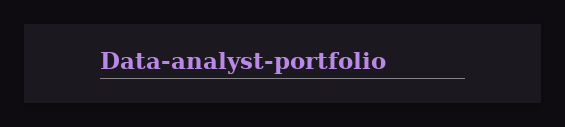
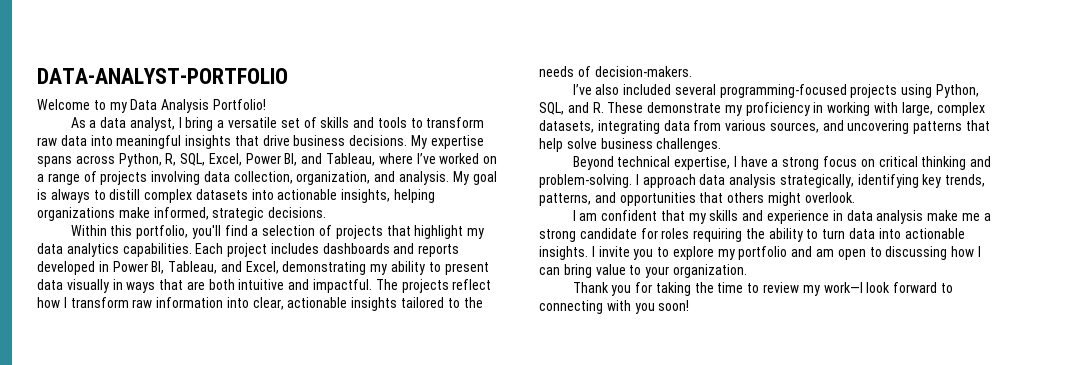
[100,52,386,74] Data-analyst-portfolio -> [37,68,288,84] [37,99,266,113] [70,117,485,131] [37,135,484,149] [37,153,498,167] [37,171,497,185] [37,189,436,203] [37,207,327,221] [70,225,485,239] [37,243,460,257] [37,261,489,275] [37,279,492,293] [37,297,483,311] [539,66,692,77] [572,84,979,98] [539,102,985,116] [539,120,991,134] [539,138,722,152] [572,156,992,170] [539,174,986,188] [539,192,855,206] [572,210,991,224] [539,228,965,242] [539,246,981,260] [539,264,747,278] [572,282,953,296] [539,300,690,314] DATA-ANALYST-PORTFOLIO // Welcome to my Data Analysis Portfolio! // As a data analyst, I bring a versatile set of skills and tools to transform raw data into meaningful insights that drive business decisions. My expertise spans across Python, R, SQL, Excel, Power BI, and Tableau, where I’ve worked on a range of projects involving data collection, organization, and analysis. My goal is always to distill complex datasets into actionable insights, helping organizations make informed, strategic decisions. // Within this portfolio, you'll find a selection of projects that highlight my data analytics capabilities. Each project includes dashboards and reports developed in Power BI, Tableau, and Excel, demonstrating my ability to present data visually in ways that are both intuitive and impactful. The projects reflect how I transform raw information into clear, actionable insights tailored to the needs of decision-makers. // I’ve also included several programming-focused projects using Python, SQL, and R. These demonstrate my proficiency in working with large, complex datasets, integrating data from various sources, and uncovering patterns that help solve business challenges. // Beyond technical expertise, I have a strong focus on critical thinking and problem-solving. I approach data analysis strategically, identifying key trends, patterns, and opportunities that others might overlook. // I am confident that my skills and experience in data analysis make me a strong candidate for roles requiring the ability to turn data into actionable insights. I invite you to explore my portfolio and am open to discussing how I can bring value to your organization. // Thank you for taking the time to review my work—I look forward to connecting with you soon!

